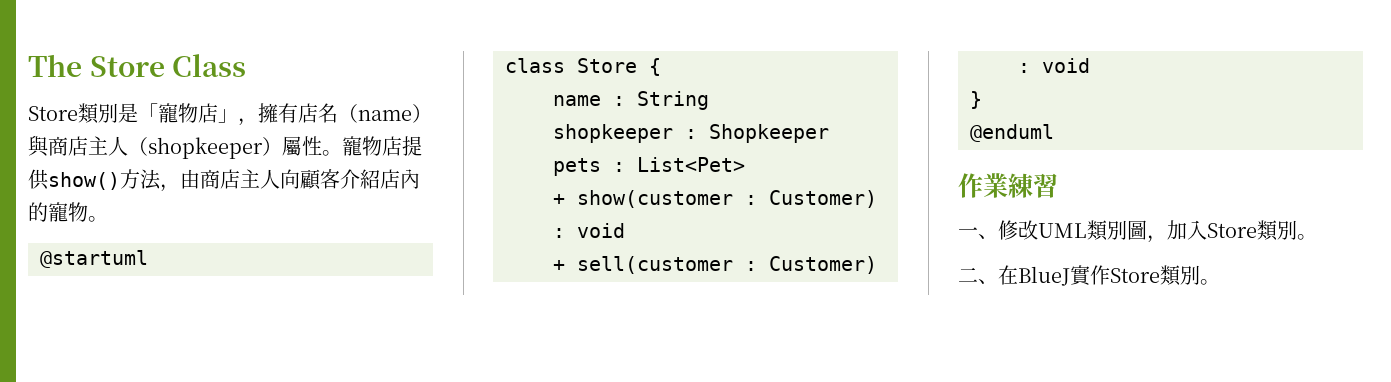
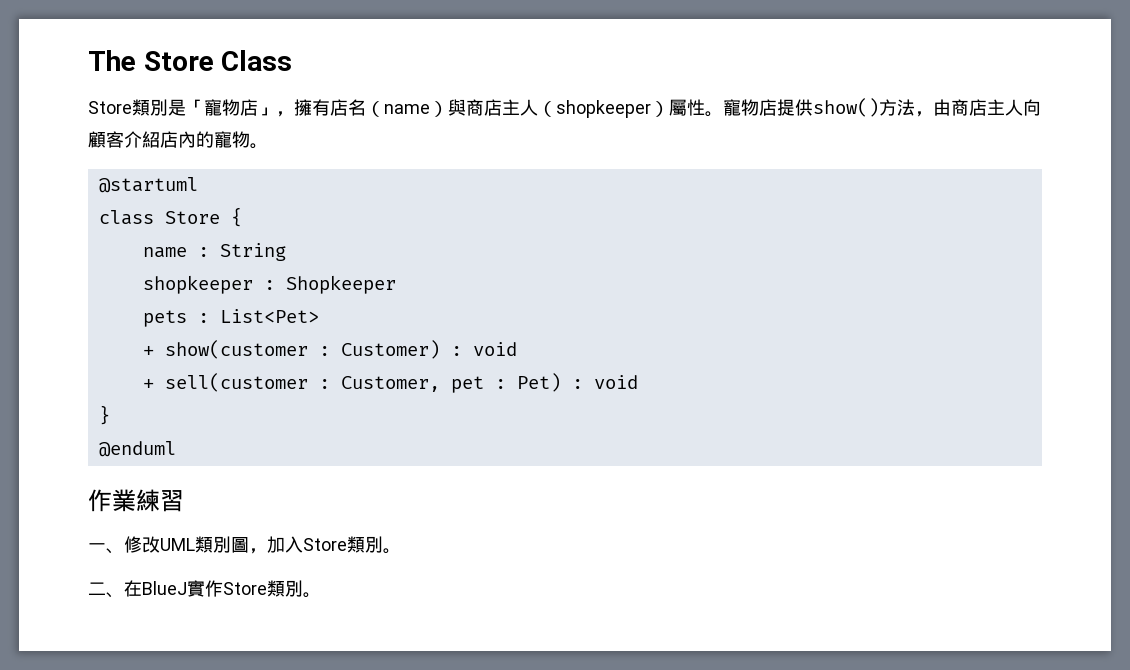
[769,256,877,274] Customer) -> [340,373,561,393] Customer, pet : Pet)

